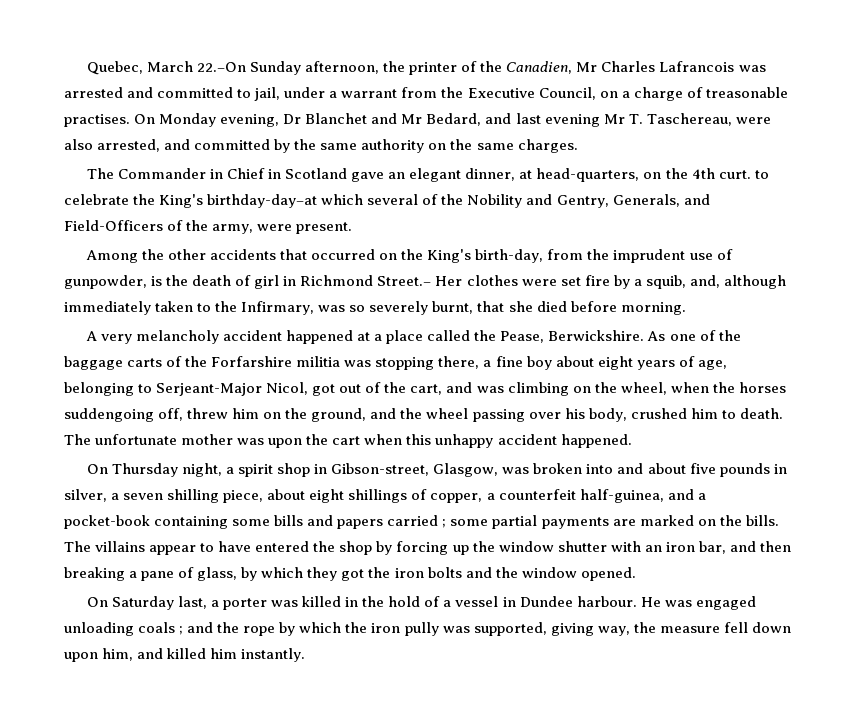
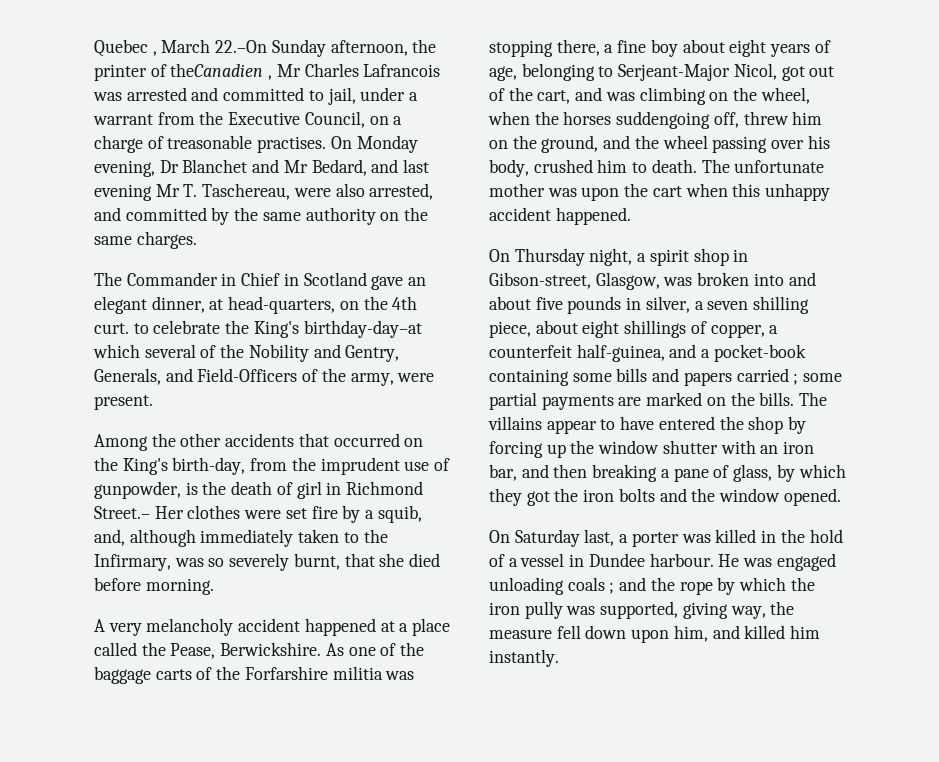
[86,61,143,75] Quebec, -> [94,39,157,57] Quebec ,
[480,61,573,74] the Canadien, -> [170,63,273,80] theCanadien ,

